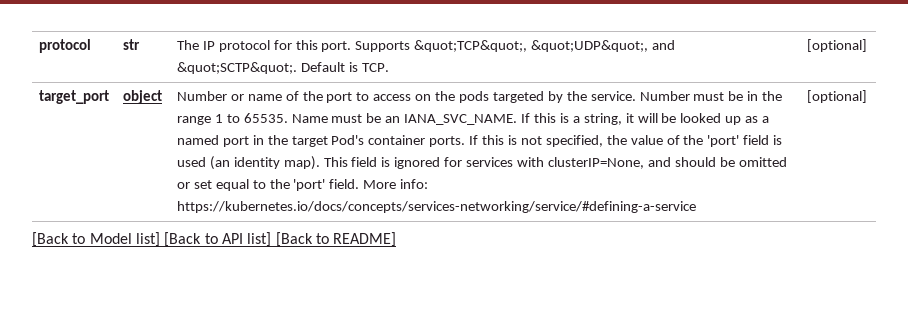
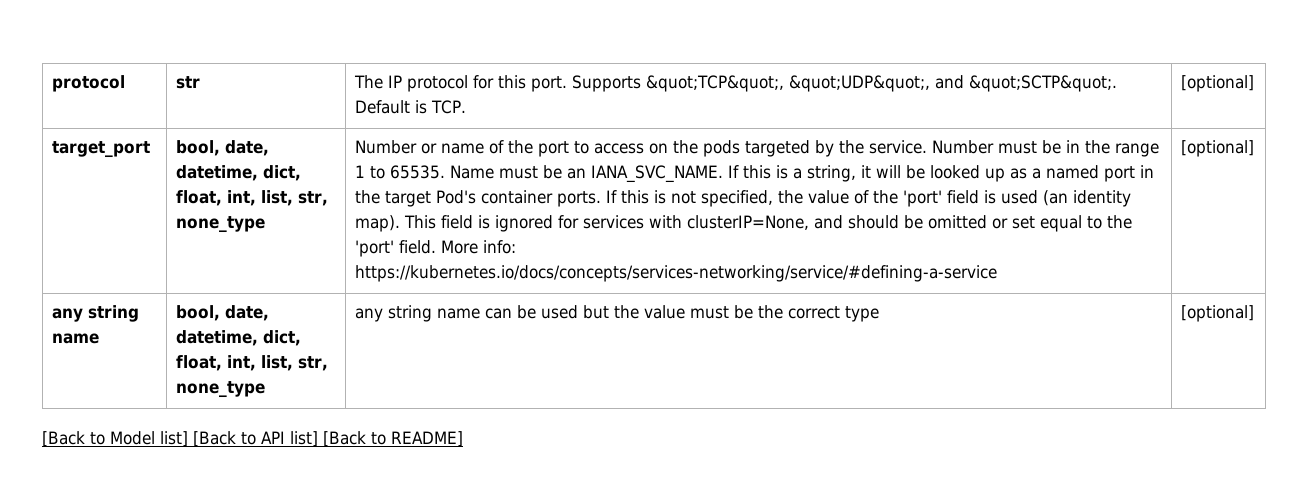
[122,90,162,104] object -> [175,140,269,156] [175,165,301,181] [175,190,328,206] [175,216,265,233] bool, date, datetime, dict, float, int, list, str, none_type
(867, 96) none -> [51,305,139,322] [51,333,99,344] [175,305,269,321] [175,330,301,346] [175,355,328,371] [175,381,265,398] [354,305,879,322] [1180,305,1254,322] // any string name | bool, date, datetime, dict, float, int, list, str, none_type | any string name can be used but the value must be the correct type | [optional]

